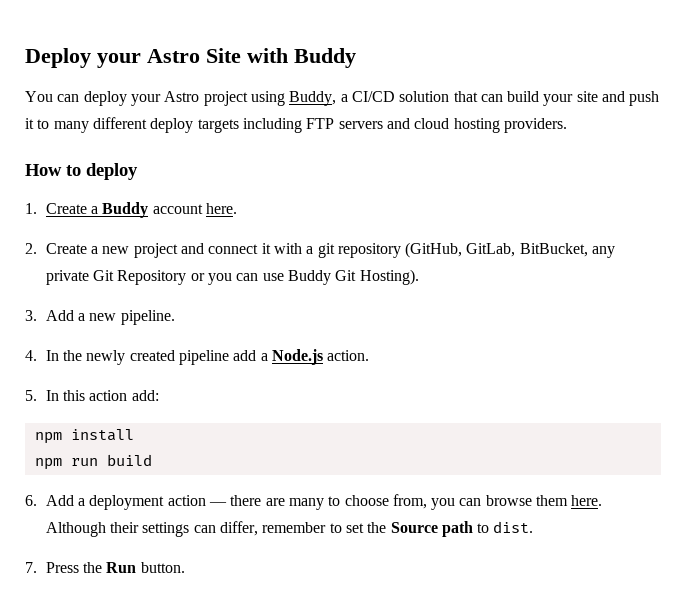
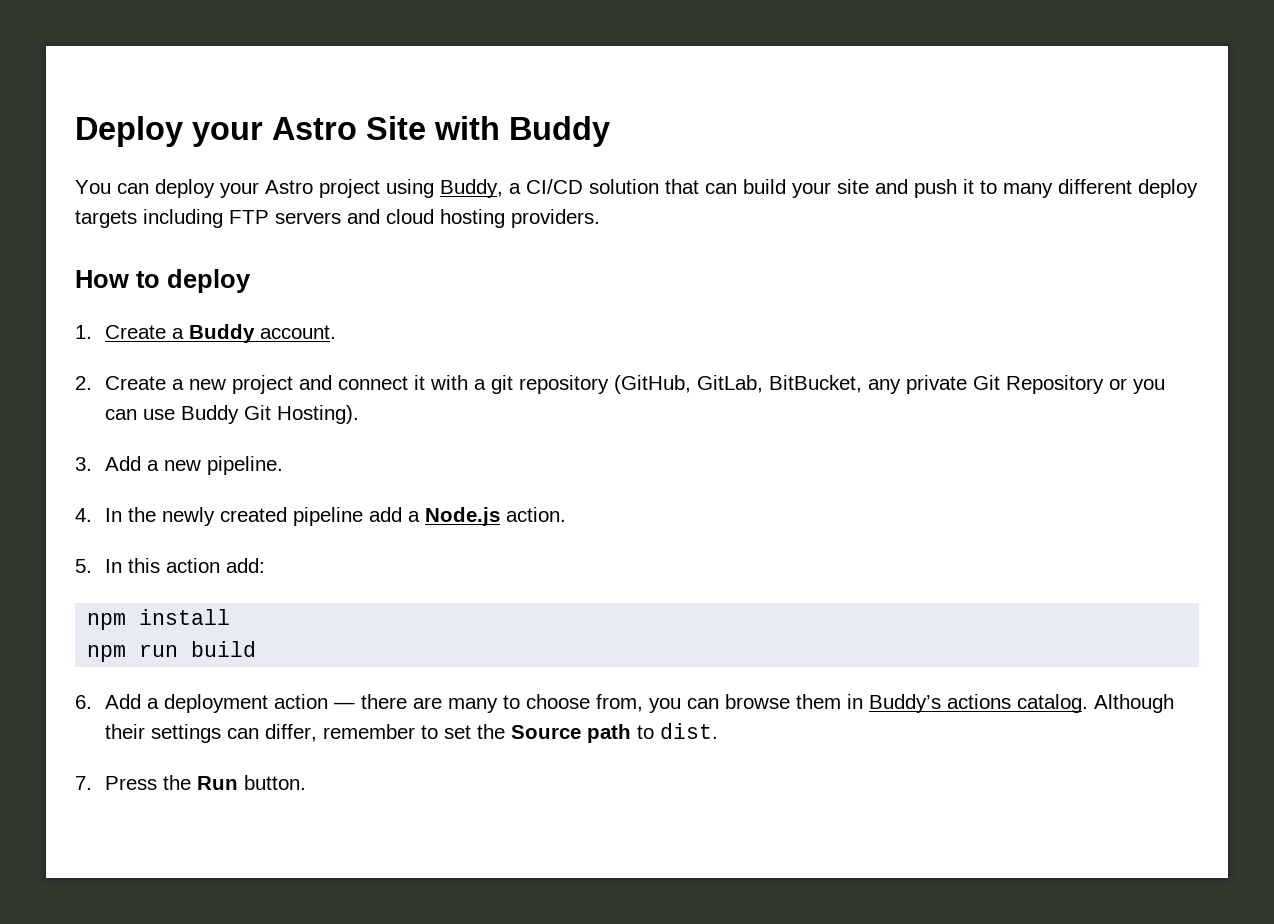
[152,203,237,214] account here. -> [260,325,337,339] account.
[571,495,603,506] here. -> [847,694,1089,713] in Buddy’s actions catalog.

